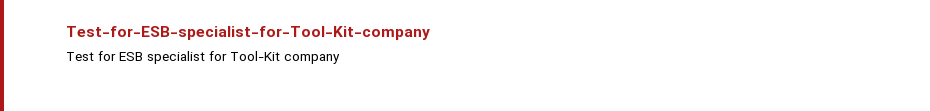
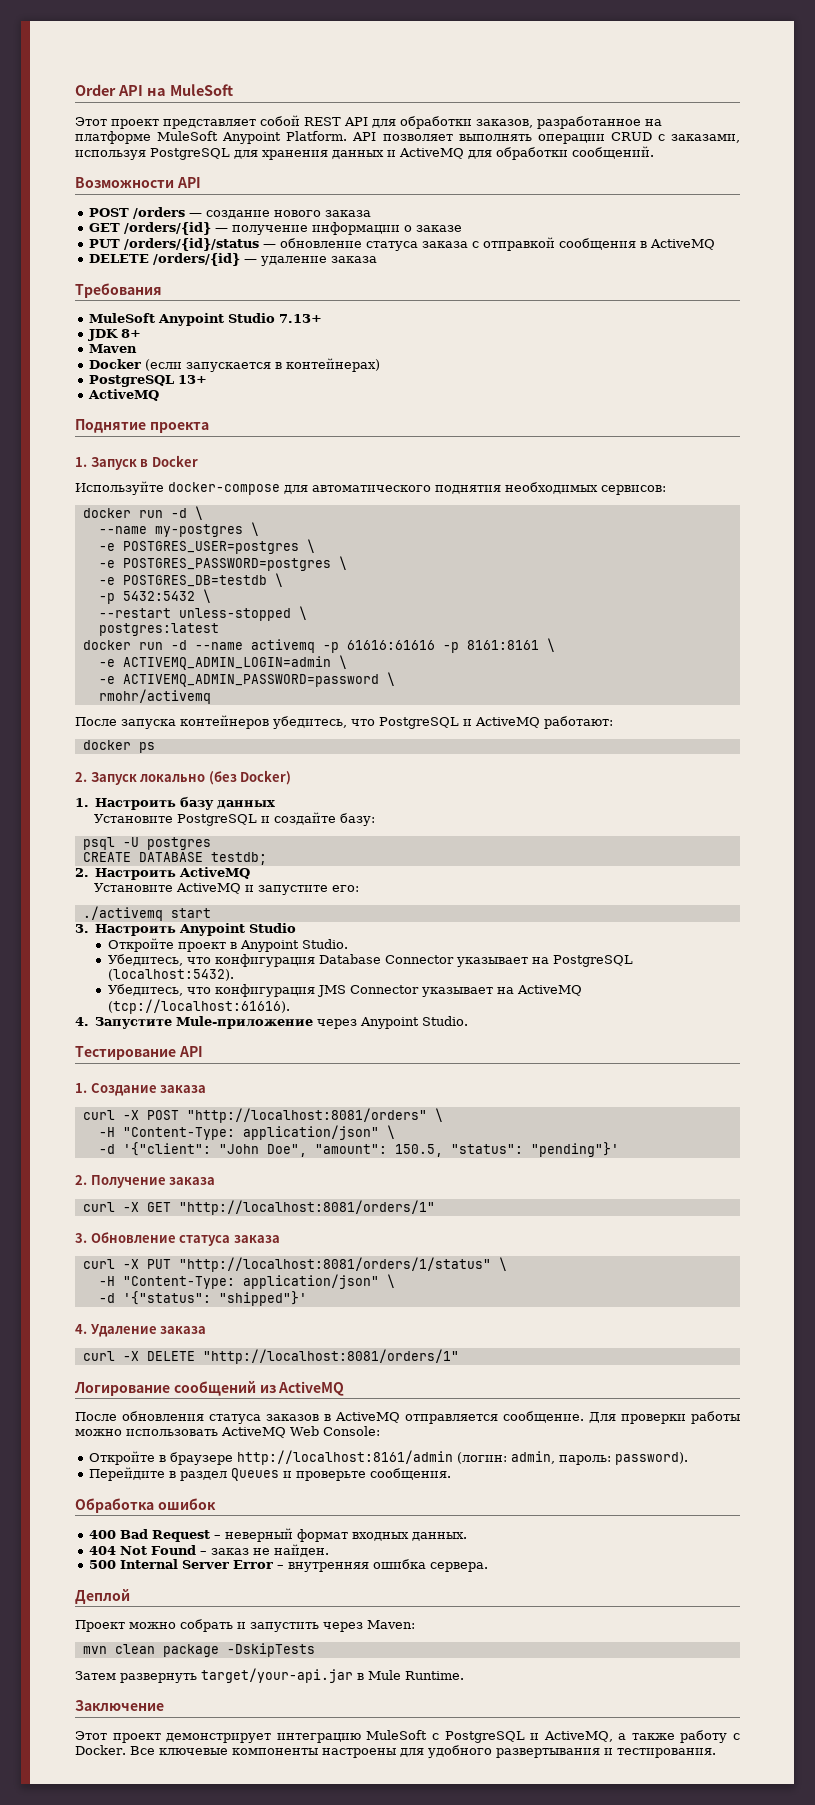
[66,26,430,40] [66,51,340,64] Test-for-ESB-specialist-for-Tool-Kit-company // Test for ESB specialist for Tool-Kit company -> [75,84,233,96] [75,115,662,129] [75,131,741,144] [75,146,654,160] [75,177,201,188] [88,207,371,219] [88,222,462,235] [88,237,715,251] [88,253,377,266] [75,283,162,298] [88,313,322,326] [87,329,141,341] [88,344,137,353] [88,358,380,372] [88,375,207,387] [87,389,159,401] [75,419,209,433] [75,455,198,470] [75,481,666,495] [82,506,203,520] [98,522,259,537] [98,539,315,554] [98,556,347,571] [98,573,283,587] [98,589,211,604] [98,606,307,621] [98,623,219,636] [82,638,555,653] [98,655,347,670] [98,672,395,687] [98,689,211,704] [75,715,613,729] [82,740,155,753] [75,770,292,785] [75,796,276,810] [93,812,375,826] [82,837,211,850] [82,852,267,865] [75,867,251,880] [93,883,359,895] [82,906,211,921] [75,923,297,936] [107,938,348,952] [107,954,633,967] [107,969,234,981] [107,984,582,997] [107,999,290,1014] [75,1016,469,1029] [75,1046,203,1060] [75,1083,207,1096] [82,1108,443,1123] [98,1125,395,1140] [98,1142,619,1157] [75,1175,216,1188] [82,1200,435,1215] [75,1232,280,1246] [82,1257,507,1272] [98,1274,395,1289] [98,1291,307,1306] [75,1324,207,1337] [82,1349,459,1364] [74,1381,345,1396] [75,1411,740,1424] [75,1426,380,1438] [88,1450,688,1465] [88,1467,451,1481] [75,1498,216,1513] [88,1528,467,1542] [88,1544,329,1557] [88,1559,488,1572] [75,1589,130,1604] [75,1619,415,1632] [82,1643,315,1657] [75,1668,464,1683] [75,1700,164,1711] [75,1730,740,1743] [75,1745,716,1758] Order API на MuleSoft // Этот проект представляет собой REST API для обработки заказов, разработанное на платформе MuleSoft Anypoint Platform. API позволяет выполнять операции CRUD с заказами, используя PostgreSQL для хранения данных и ActiveMQ для обработки сообщений. // Возможности API // POST /orders — создание нового заказа // GET /orders/{id} — получение информации о заказе // PUT /orders/{id}/status — обновление статуса заказа с отправкой сообщения в ActiveMQ // DELETE /orders/{id} — удаление заказа // Требования // MuleSoft Anypoint Studio 7.13+ // JDK 8+ // Maven // Docker (если запускается в контейнерах) // PostgreSQL 13+ // ActiveMQ // Поднятие проекта // 1. Запуск в Docker // Используйте docker-compose для автоматического поднятия необходимых сервисов: // docker run -d \ // --name my-postgres \ // -e POSTGRES_USER=postgres \ // -e POSTGRES_PASSWORD=postgres \ // -e POSTGRES_DB=testdb \ // -p 5432:5432 \ // --restart unless-stopped \ // postgres:latest // docker run -d --name activemq -p 61616:61616 -p 8161:8161 \ // -e ACTIVEMQ_ADMIN_LOGIN=admin \ // -e ACTIVEMQ_ADMIN_PASSWORD=password \ // rmohr/activemq // После запуска контейнеров убедитесь, что PostgreSQL и ActiveMQ работают: // docker ps // 2. Запуск локально (без Docker) // 1. Настроить базу данных // Установите PostgreSQL и создайте базу: // psql -U postgres // CREATE DATABASE testdb; // 2. Настроить ActiveMQ // Установите ActiveMQ и запустите его: // ./activemq start // 3. Настроить Anypoint Studio // Откройте проект в Anypoint Studio. // Убедитесь, что конфигурация Database Connector указывает на PostgreSQL (localhost:5432). // Убедитесь, что конфигурация JMS Connector указывает на ActiveMQ (tcp://localhost:61616). // 4. Запустите Mule-приложение через Anypoint Studio. // Тестирование API // 1. Создание заказа // curl -X POST "http://localhost:8081/orders" \ // -H "Content-Type: application/json" \ // -d '{"client": "John Doe", "amount": 150.5, "status": "pending"}' // 2. Получение заказа // curl -X GET "http://localhost:8081/orders/1" // 3. Обновление статуса заказа // curl -X PUT "http://localhost:8081/orders/1/status" \ // -H "Content-Type: application/json" \ // -d '{"status": "shipped"}' // 4. Удаление заказа // curl -X DELETE "http://localhost:8081/orders/1" // Логирование сообщений из ActiveMQ // После обновления статуса заказов в ActiveMQ отправляется сообщение. Для проверки работы можно использовать ActiveMQ Web Console: // Откройте в браузере http://localhost:8161/admin (логин: admin, пароль: password). // Перейдите в раздел Queues и проверьте сообщения. // Обработка ошибок // 400 Bad Request – неверный формат входных данных. // 404 Not Found – заказ не найден. // 500 Internal Server Error – внутренняя ошибка сервера. // Деплой // Проект можно собрать и запустить через Maven: // mvn clean package -DskipTests // Затем развернуть target/your-api.jar в Mule Runtime. // Заключение // Этот проект демонстрирует интеграцию MuleSoft с PostgreSQL и ActiveMQ, а также работу с Docker. Все ключевые компоненты настроены для удобного развертывания и тестирования.

